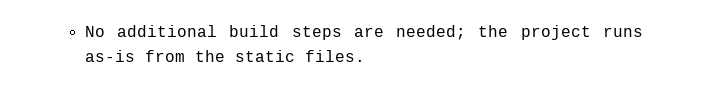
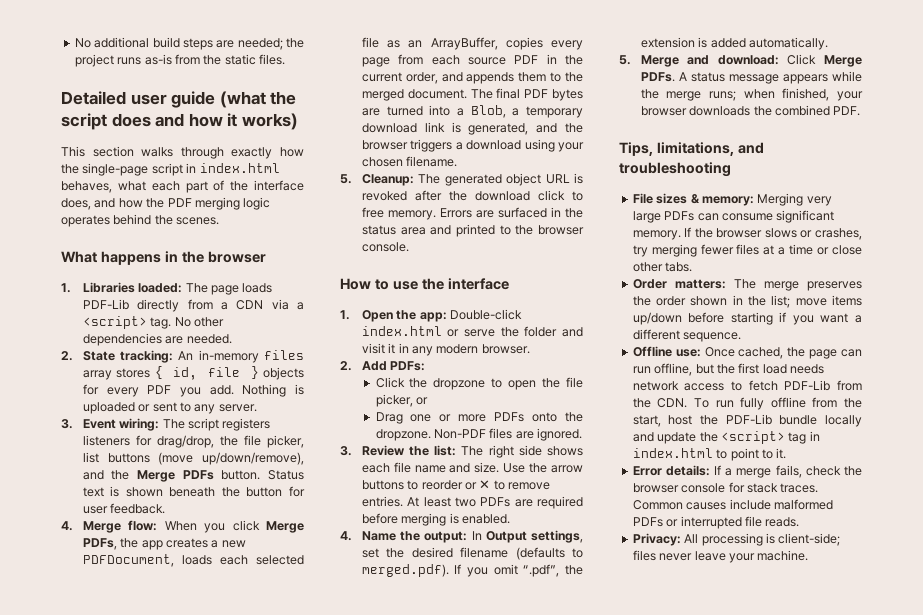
(365, 56) none -> [61,91,297,108] [61,113,298,130] [61,146,304,159] [61,163,280,176] [61,180,304,193] [61,197,271,210] [61,214,220,227] [61,251,266,265] [61,282,273,295] [82,299,304,312] [82,316,224,329] [82,333,232,346] [61,350,304,363] [82,366,304,380] [82,384,304,397] [82,402,257,414] [61,418,271,431] [82,435,304,448] [82,452,304,465] [82,470,304,482] [82,486,305,497] [82,503,166,514] [61,520,304,533] [82,538,246,550] [82,554,304,567] [361,37,583,50] [361,54,583,67] [361,72,583,84] [361,88,583,101] [361,105,583,118] [361,122,583,135] [361,139,584,152] [361,156,458,167] [340,173,583,186] [361,190,583,201] [361,207,583,220] [361,224,584,237] [361,242,409,252] [340,278,509,290] [340,309,522,322] [361,326,583,337] [361,343,530,356] [340,361,426,371] [375,377,583,390] [375,394,428,407] [375,412,583,424] [375,428,583,441] [340,445,583,458] [361,462,583,473] [361,480,551,490] [361,496,583,509] [361,513,510,526] [340,530,583,543] [361,547,583,560] [361,564,583,577] [640,37,828,50] [619,54,862,67] [640,71,862,84] [640,88,863,101] [640,105,861,116] [619,142,764,156] [619,162,731,177] [632,193,832,206] [632,210,835,223] [632,227,862,240] [632,244,862,257] [632,262,693,272] [632,279,862,291] [632,295,862,308] [632,312,862,325] [632,329,742,342] [632,346,862,359] [632,363,824,376] [632,380,862,391] [632,397,862,410] [632,414,862,427] [632,431,820,444] [632,448,787,461] [632,465,862,478] [632,482,819,493] [632,499,833,510] [632,516,800,529] [632,533,841,546] [632,550,809,563] // Detailed user guide (what the script does and how it works) // This section walks through exactly how the single-page script in index.html behaves, what each part of the interface does, and how the PDF merging logic operates behind the scenes. // What happens in the browser // 1. Libraries loaded: The page loads PDF-Lib directly from a CDN via a <script> tag. No other dependencies are needed. // 2. State tracking: An in-memory files array stores { id, file } objects for every PDF you add. Nothing is uploaded or sent to any server. // 3. Event wiring: The script registers listeners for drag/drop, the file picker, list buttons (move up/down/remove), and the Merge PDFs button. Status text is shown beneath the button for user feedback. // 4. Merge flow: When you click Merge PDFs, the app creates a new PDFDocument, loads each selected file as an ArrayBuffer, copies every page from each source PDF in the current order, and appends them to the merged document. The final PDF bytes are turned into a Blob, a temporary download link is generated, and the browser triggers a download using your chosen filename. // 5. Cleanup: The generated object URL is revoked after the download click to free memory. Errors are surfaced in the status area and printed to the browser console. // How to use the interface // 1. Open the app: Double-click index.html or serve the folder and visit it in any modern browser. // 2. Add PDFs: // Click the dropzone to open the file picker, or // Drag one or more PDFs onto the dropzone. Non-PDF files are ignored. // 3. Review the list: The right side shows each file name and size. Use the arrow buttons to reorder or ✕ to remove entries. At least two PDFs are required before merging is enabled. // 4. Name the output: In Output settings, set the desired filename (defaults to merged.pdf). If you omit “.pdf”, the extension is added automatically. // 5. Merge and download: Click Merge PDFs. A status message appears while the merge runs; when finished, your browser downloads the combined PDF. // Tips, limitations, and troubleshooting // File sizes & memory: Merging very large PDFs can consume significant memory. If the browser slows or crashes, try merging fewer files at a time or close other tabs. // Order matters: The merge preserves the order shown in the list; move items up/down before starting if you want a different sequence. // Offline use: Once cached, the page can run offline, but the first load needs network access to fetch PDF-Lib from the CDN. To run fully offline from the start, host the PDF-Lib bundle locally and update the <script> tag in index.html to point to it. // Error details: If a merge fails, check the browser console for stack traces. Common causes include malformed PDFs or interrupted file reads. // Privacy: All processing is client-side; files never leave your machine.

